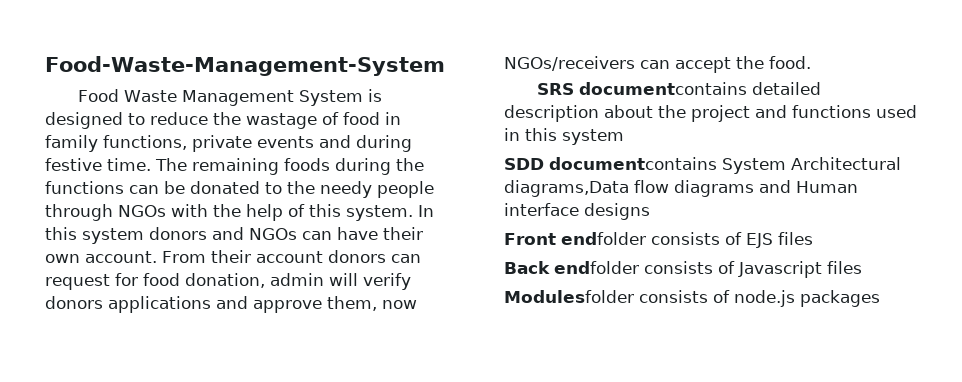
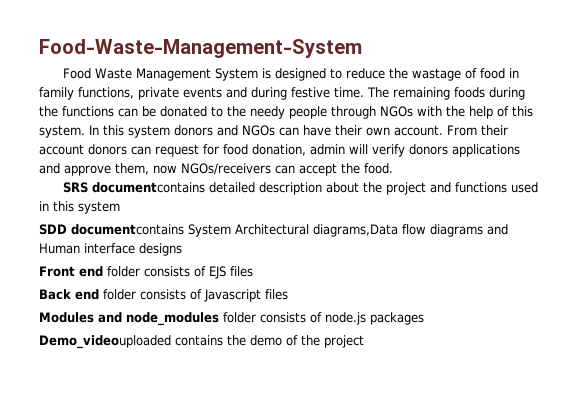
[560,232,646,245] endfolder -> [79,266,140,277] end folder
[554,261,639,274] endfolder -> [75,289,136,300] end folder
[504,290,634,303] Modulesfolder -> [39,312,256,326] Modules and node_modules folder
(880, 298) none -> [39,335,364,349] // Demo_videouploaded contains the demo of the project

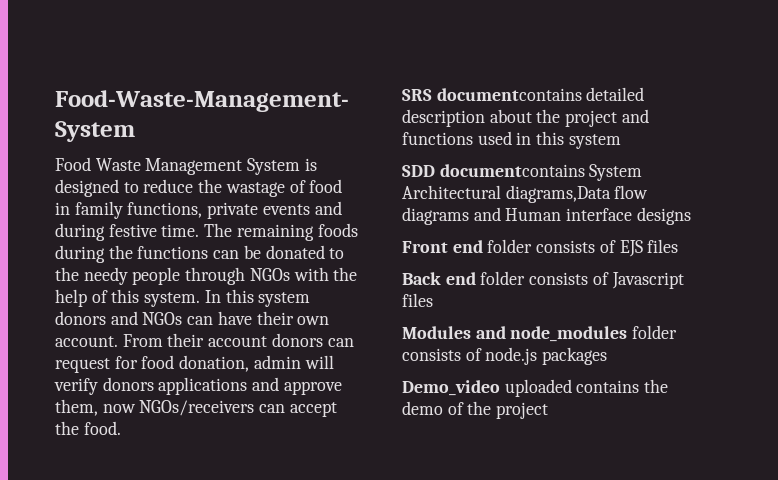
[39,335,171,349] Demo_videouploaded -> [402,379,572,397] Demo_video uploaded

